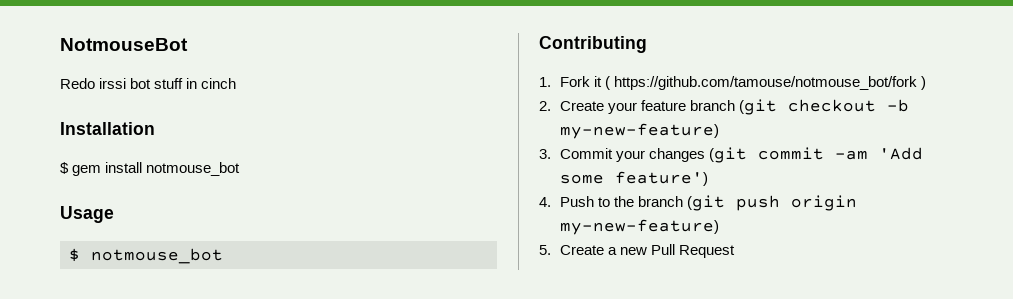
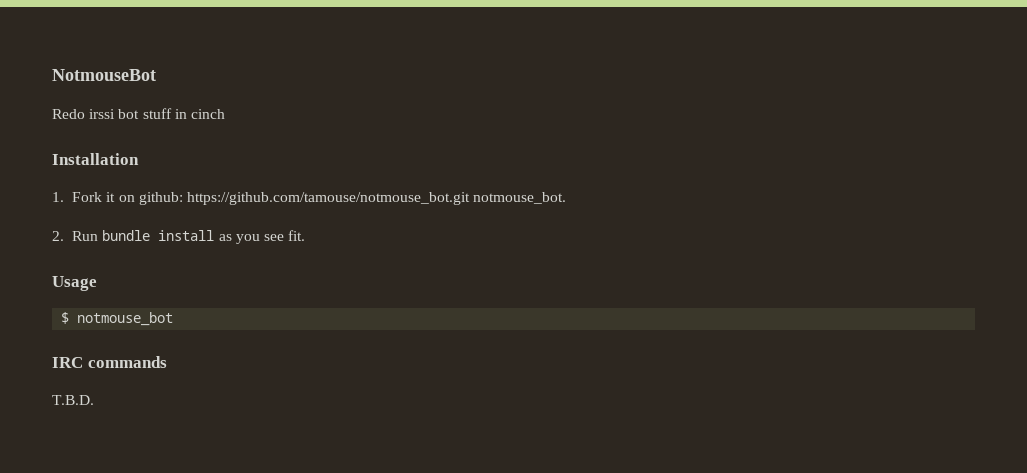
[60,162,241,176] [60,206,114,223] [69,248,223,264] [539,36,647,53] [539,76,927,90] [539,99,910,115] [560,123,720,139] [539,147,924,163] [560,171,709,186] [539,195,858,211] [560,219,720,235] [539,244,736,258] $ gem install notmouse_bot // Usage // $ notmouse_bot // Contributing // 1. Fork it ( https://github.com/tamouse/notmouse_bot/fork ) // 2. Create your feature branch (git checkout -b my-new-feature) // 3. Commit your changes (git commit -am 'Add some feature') // 4. Push to the branch (git push origin my-new-feature) // 5. Create a new Pull Request -> [52,192,567,205] [52,230,306,244] [52,276,97,291] [61,312,174,326] [52,356,167,368] [52,395,94,405] 1. Fork it on github: https://github.com/tamouse/notmouse_bot.git notmouse_bot. // 2. Run bundle install as you see fit. // Usage // $ notmouse_bot // IRC commands // T.B.D.

